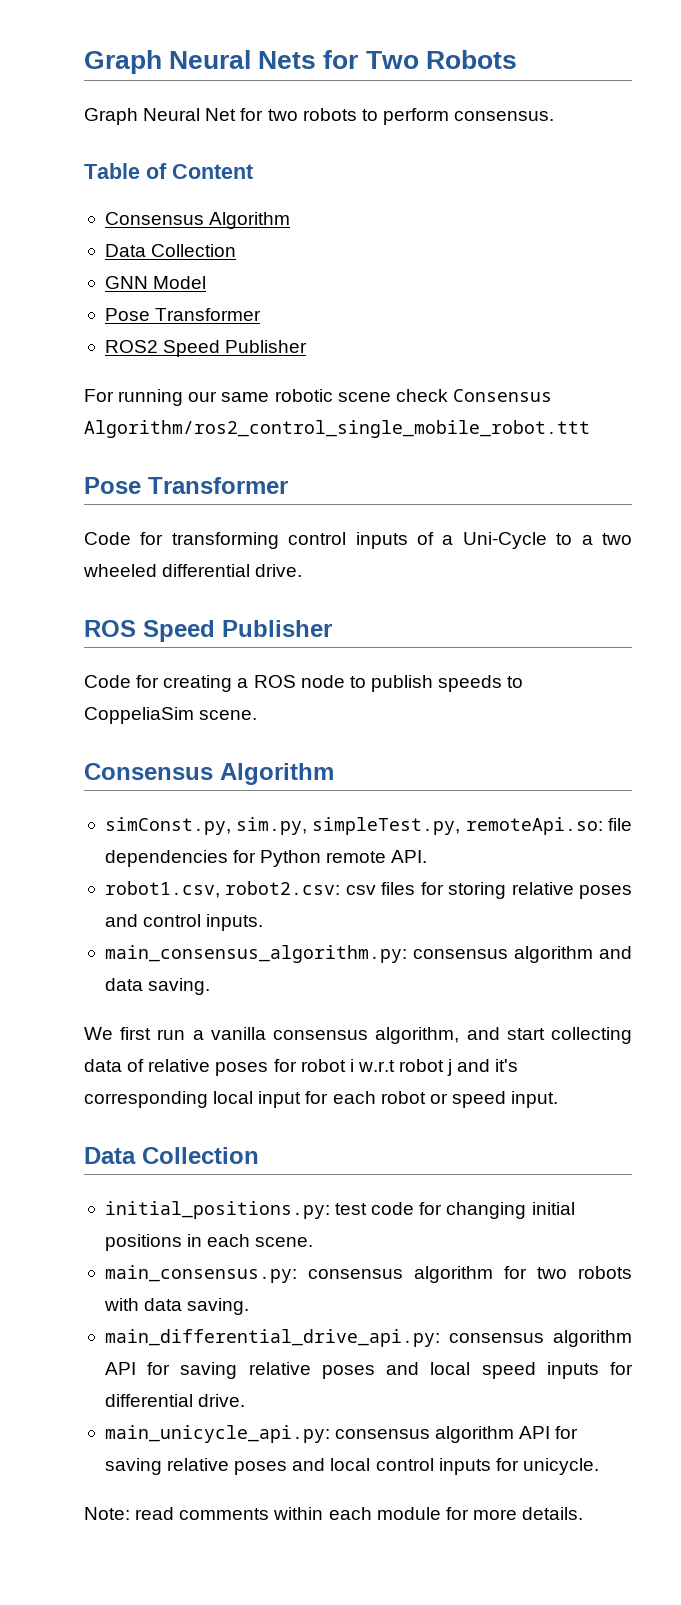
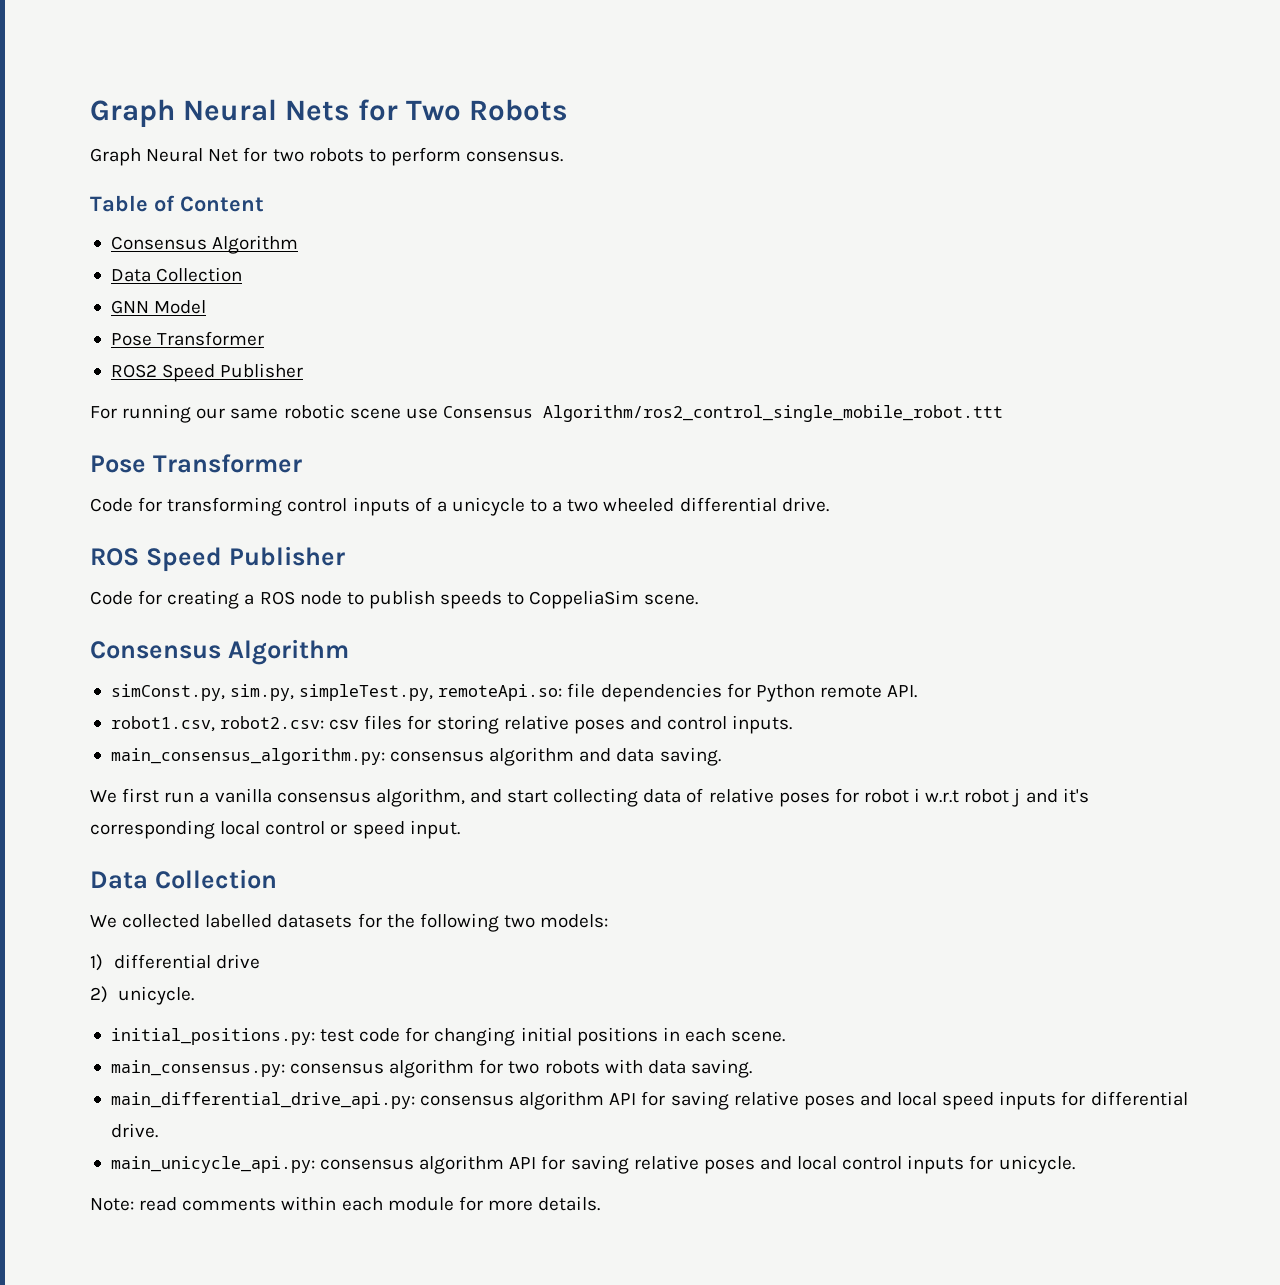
[395,389,448,402] check -> [405,408,438,419] use
[462,532,547,549] Uni-Cycle -> [451,497,525,516] unicycle
[258,1091,426,1108] input for each robot -> [265,821,326,835] control
(259, 1155) none -> [90,913,609,932] [90,954,261,971] [90,986,194,1005] // We collected labelled datasets for the following two models: // 1) differential drive // 2) unicycle.

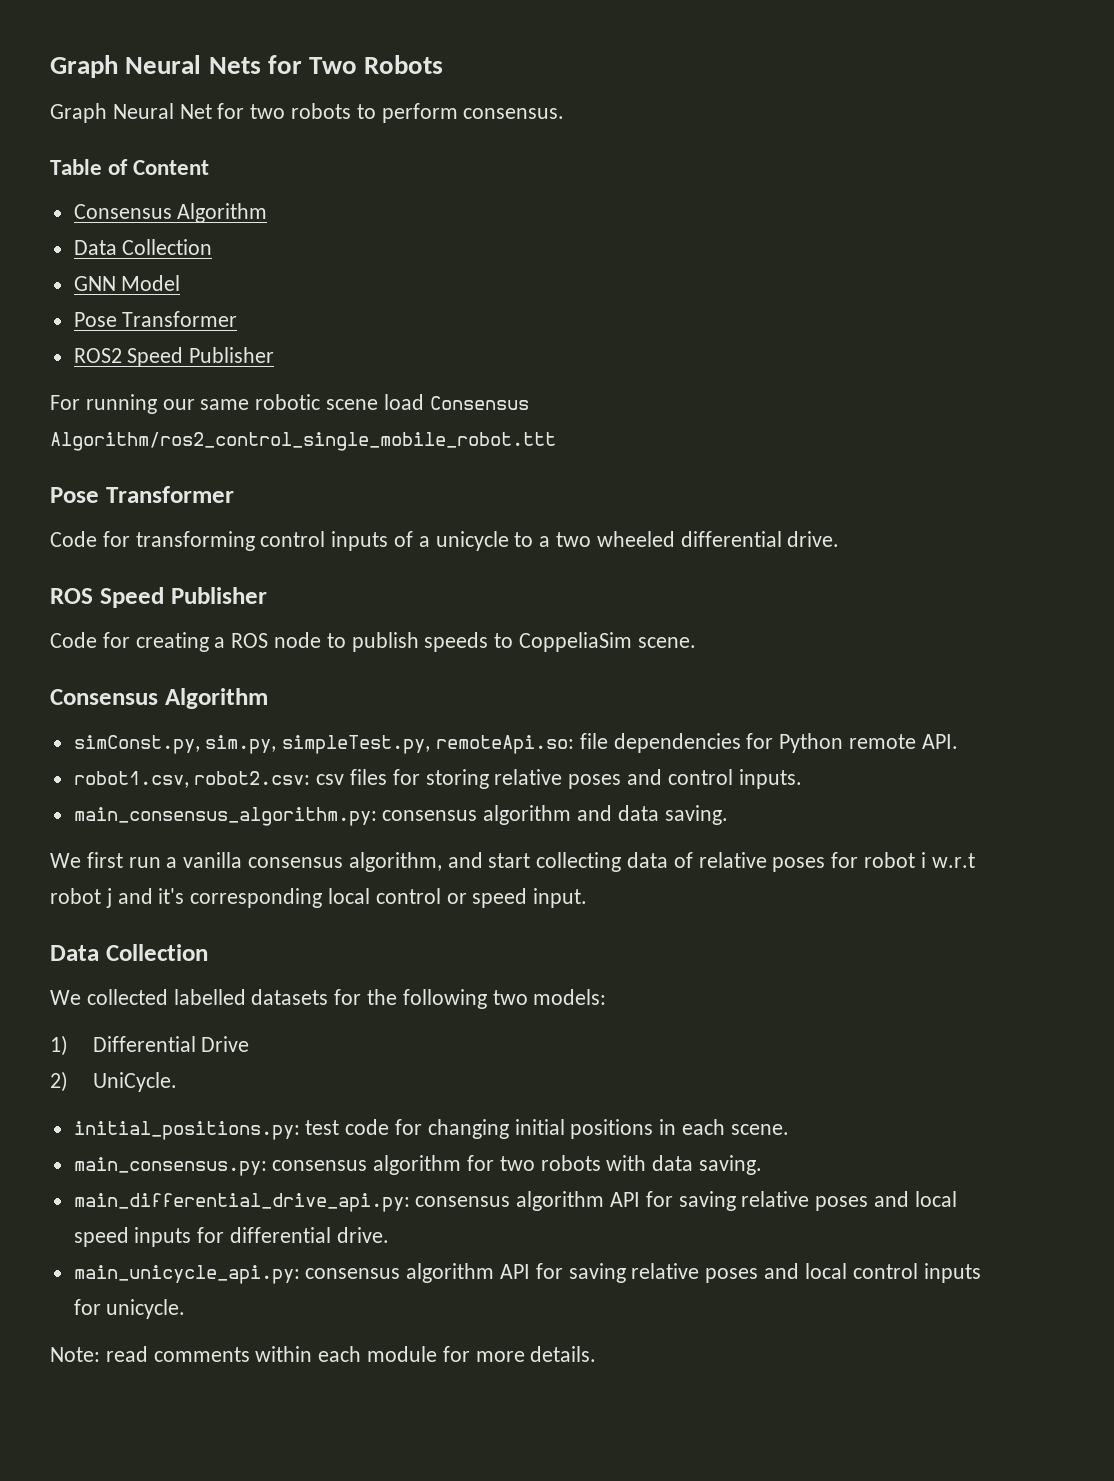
[405,408,438,419] use -> [383,394,424,410] load
[114,954,261,969] differential drive -> [92,1036,250,1052] Differential Drive
[117,986,194,1005] unicycle. -> [92,1072,177,1092] UniCycle.

